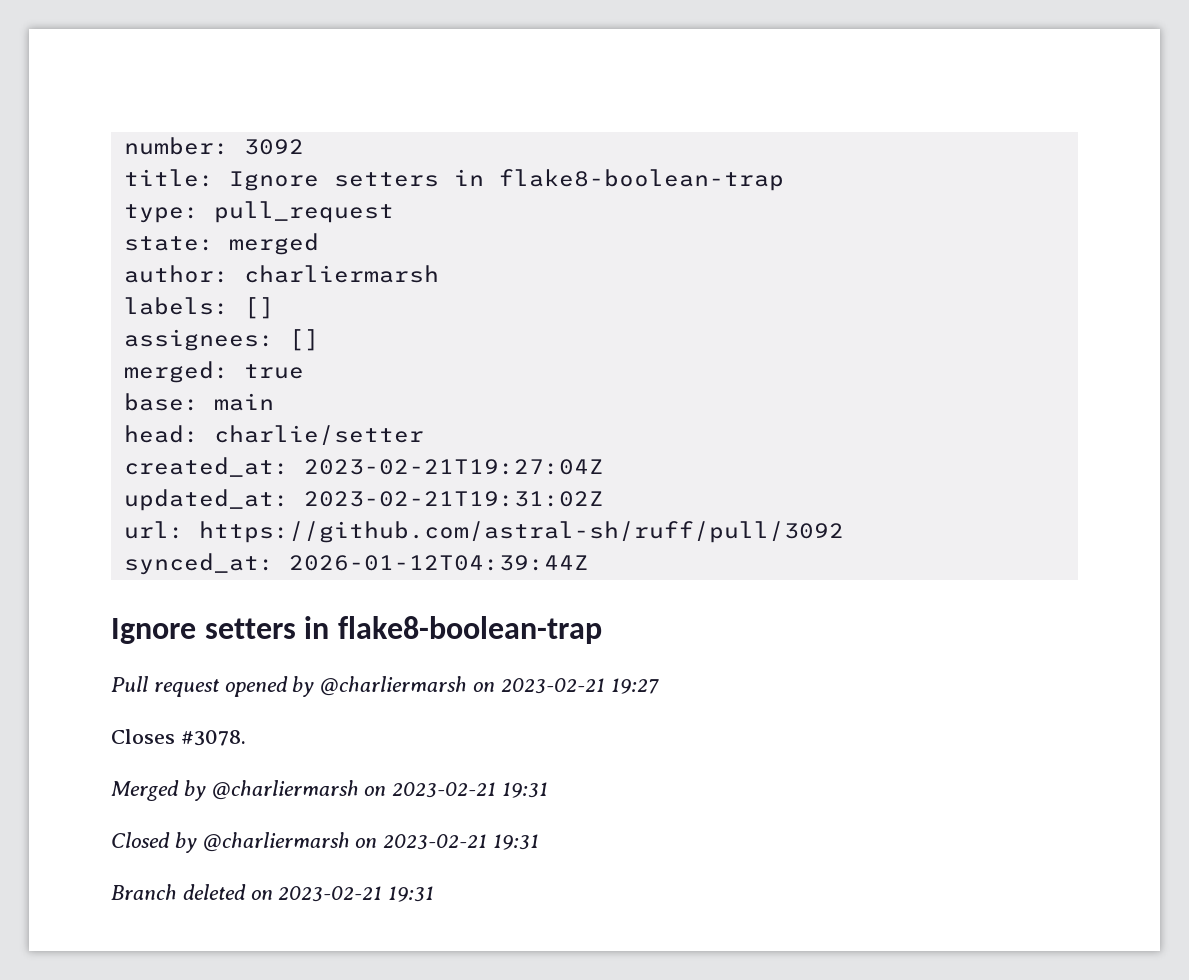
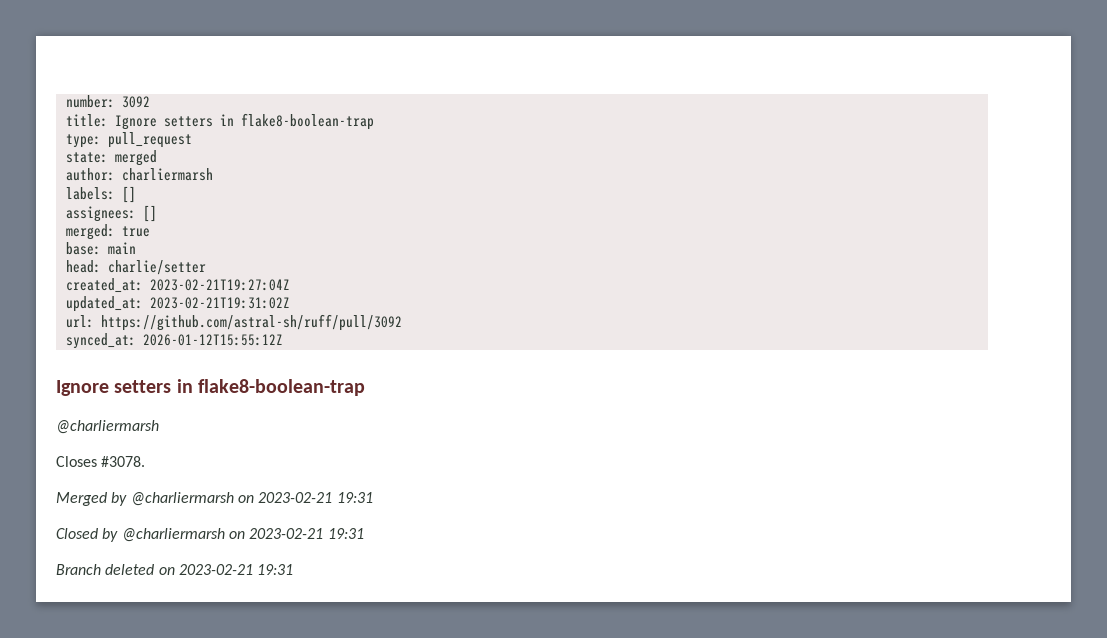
[288,555,589,571] [111,616,602,644] [111,676,659,697] 2026-01-12T04:39:44Z // Ignore setters in flake8-boolean-trap // Pull request opened by @charliermarsh on 2023-02-21 19:27 -> [142,334,283,346] [56,379,366,396] [56,420,159,434] 2026-01-12T15:55:12Z // Ignore setters in flake8-boolean-trap // @charliermarsh

